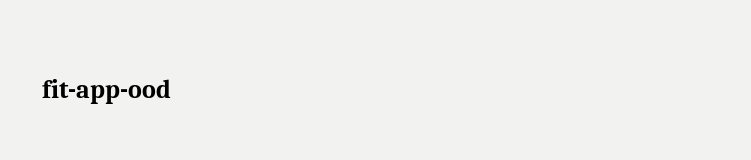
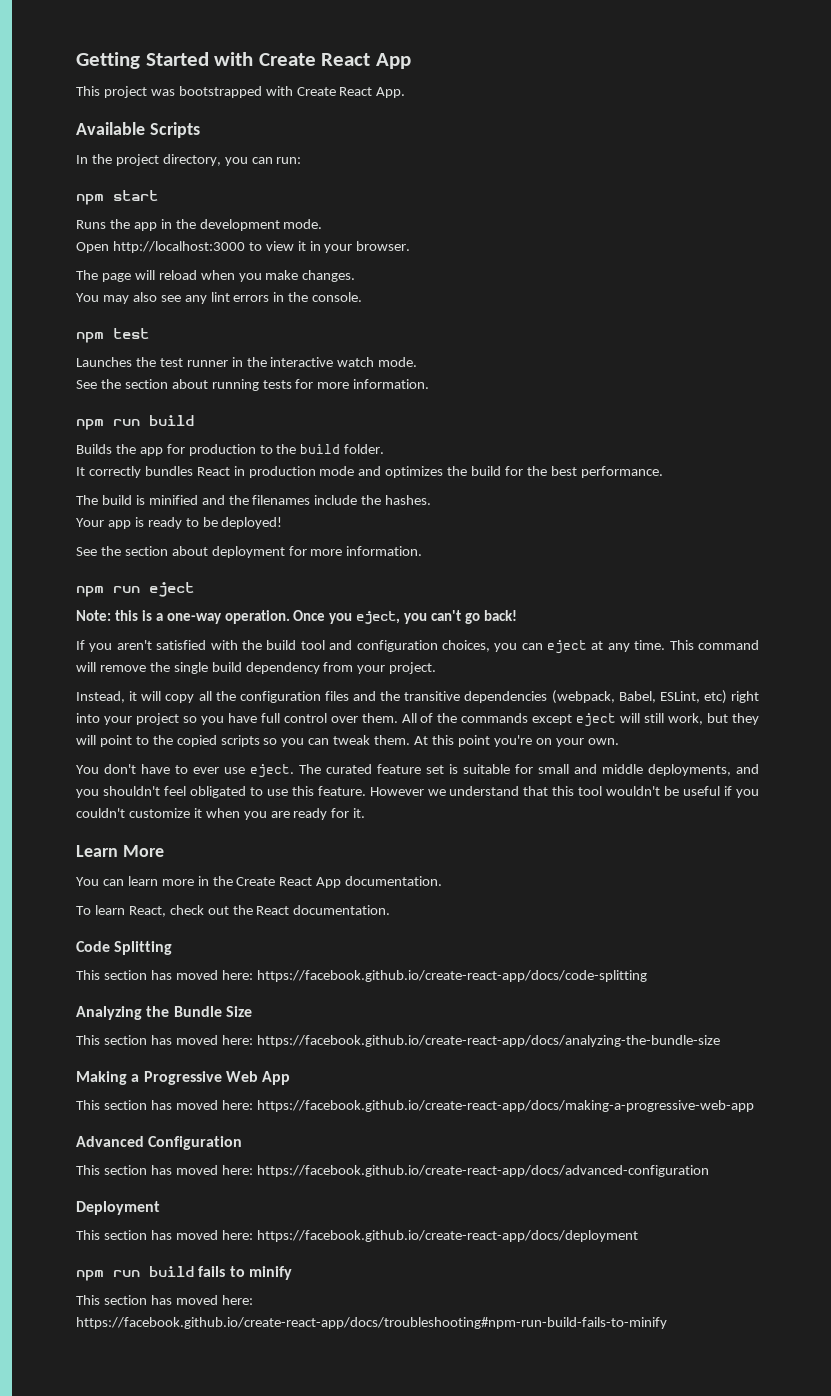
[42,79,171,104] fit-app-ood -> [76,52,411,69] [76,86,406,98] [76,122,200,138] [76,154,302,166] [76,190,158,205] [76,219,323,231] [76,241,411,253] [76,270,356,282] [76,292,363,304] [76,328,149,343] [76,357,418,367] [76,379,430,391] [76,415,194,430] [76,444,385,456] [76,466,663,478] [76,495,432,505] [76,517,283,529] [76,546,423,558] [76,582,194,597] [76,610,517,624] [76,640,760,654] [76,662,437,674] [76,690,759,704] [76,713,760,727] [76,735,619,747] [76,764,759,778] [76,786,760,798] [76,808,366,820] [76,845,164,857] [76,876,443,888] [76,905,391,917] [76,941,173,955] [76,970,647,982] [76,1006,252,1020] [76,1035,720,1047] [76,1071,291,1085] [76,1100,754,1112] [76,1136,243,1150] [76,1165,709,1177] [76,1201,160,1215] [76,1230,638,1242] [76,1266,292,1281] [76,1295,253,1305] [76,1317,667,1329] Getting Started with Create React App // This project was bootstrapped with Create React App. // Available Scripts // In the project directory, you can run: // npm start // Runs the app in the development mode. // Open http://localhost:3000 to view it in your browser. // The page will reload when you make changes. // You may also see any lint errors in the console. // npm test // Launches the test runner in the interactive watch mode. // See the section about running tests for more information. // npm run build // Builds the app for production to the build folder. // It correctly bundles React in production mode and optimizes the build for the best performance. // The build is minified and the filenames include the hashes. // Your app is ready to be deployed! // See the section about deployment for more information. // npm run eject // Note: this is a one-way operation. Once you eject, you can't go back! // If you aren't satisfied with the build tool and configuration choices, you can eject at any time. This command will remove the single build dependency from your project. // Instead, it will copy all the configuration files and the transitive dependencies (webpack, Babel, ESLint, etc) right into your project so you have full control over them. All of the commands except eject will still work, but they will point to the copied scripts so you can tweak them. At this point you're on your own. // You don't have to ever use eject. The curated feature set is suitable for small and middle deployments, and you shouldn't feel obligated to use this feature. However we understand that this tool wouldn't be useful if you couldn't customize it when you are ready for it. // Learn More // You can learn more in the Create React App documentation. // To learn React, check out the React documentation. // Code Splitting // This section has moved here: https://facebook.github.io/create-react-app/docs/code-splitting // Analyzing the Bundle Size // This section has moved here: https://facebook.github.io/create-react-app/docs/analyzing-the-bundle-size // Making a Progressive Web App // This section has moved here: https://facebook.github.io/create-react-app/docs/making-a-progressive-web-app // Advanced Configuration // This section has moved here: https://facebook.github.io/create-react-app/docs/advanced-configuration // Deployment // This section has moved here: https://facebook.github.io/create-react-app/docs/deployment // npm run build fails to minify // This section has moved here: https://facebook.github.io/create-react-app/docs/troubleshooting#npm-run-build-fails-to-minify

